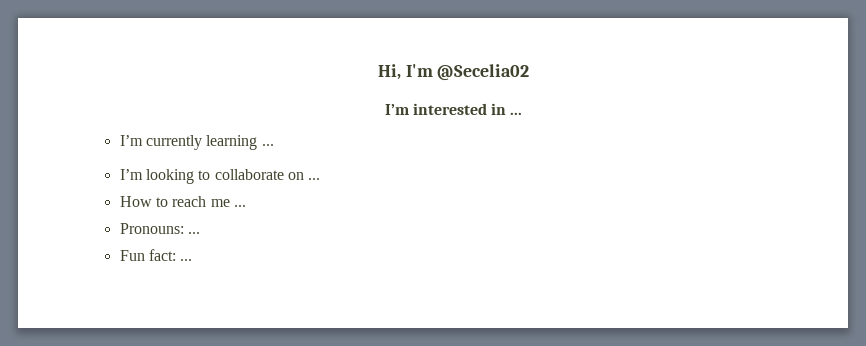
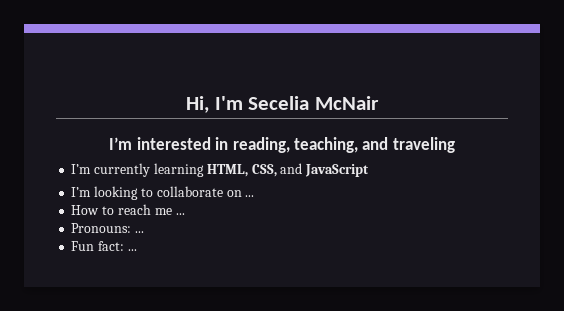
[437,64,530,81] @Secelia02 -> [248,96,379,110] Secelia McNair
[510,112,523,115] ... -> [232,137,455,153] reading, teaching, and traveling
[261,144,274,146] ... -> [206,163,370,177] HTML, CSS, and JavaScript

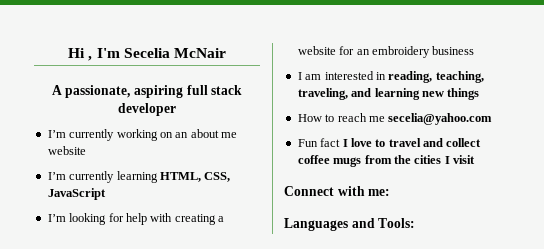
[186,96,210,113] Hi, -> [68,48,93,61] Hi ,
[109,137,455,153] I’m interested in reading, teaching, and traveling -> [51,85,243,98] [118,103,176,116] [47,129,237,141] [47,146,86,155] A passionate, aspiring full stack developer // I’m currently working on an about me website
[280,163,303,174] and -> (231, 177) none
[140,186,255,197] [71,204,185,215] [71,223,145,233] [71,241,137,251] to collaborate on ... // How to reach me ... // Pronouns: ... // Fun fact: ... -> [108,213,224,225] [297,46,475,58] [297,71,484,83] [297,88,480,100] [297,113,493,125] [297,138,482,147] [297,155,475,167] [284,186,391,196] [284,218,416,231] for help with creating a website for an embroidery business // I am interested in reading, teaching, traveling, and learning new things // How to reach me secelia@yahoo.com // Fun fact I love to travel and collect coffee mugs from the cities I visit // Connect with me: // Languages and Tools:

